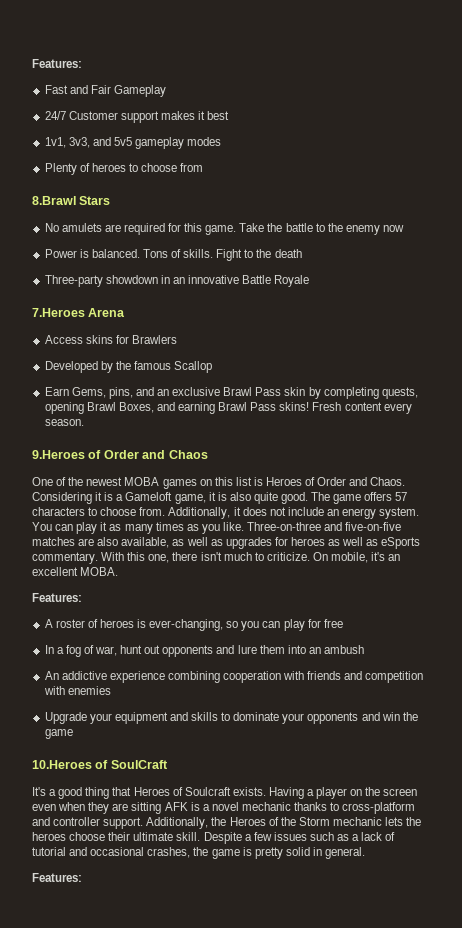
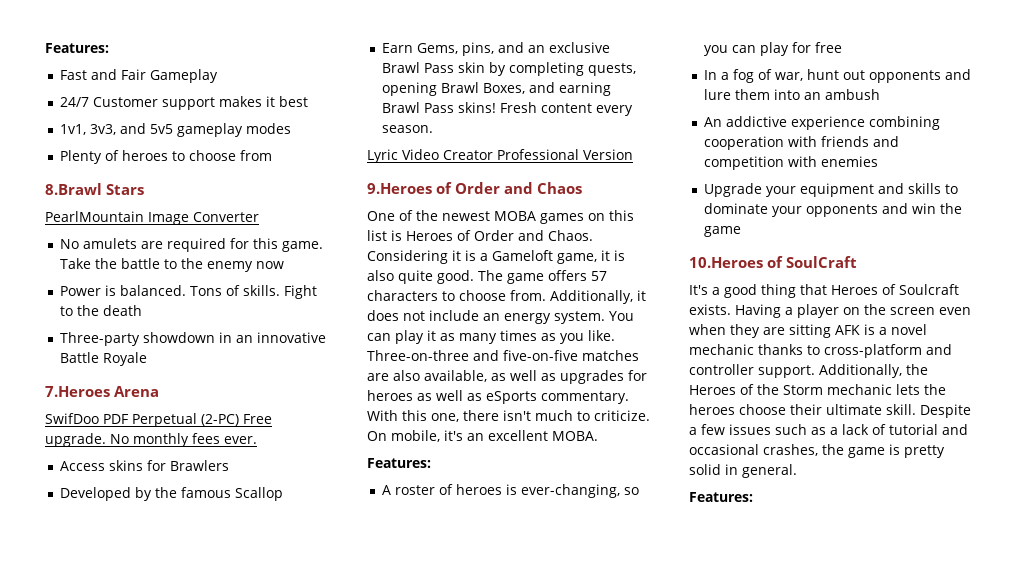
(111, 200) none -> [45,211,259,225] // PearlMountain Image Converter
(126, 312) none -> [45,413,272,427] [45,433,257,447] // SwifDoo PDF Perpetual (2-PC) Free upgrade. No monthly fees ever.
(84, 422) none -> [367,149,633,163] // Lyric Video Creator Professional Version

